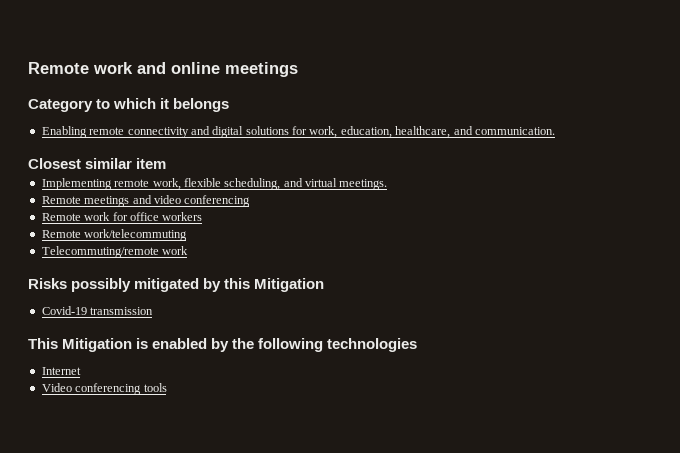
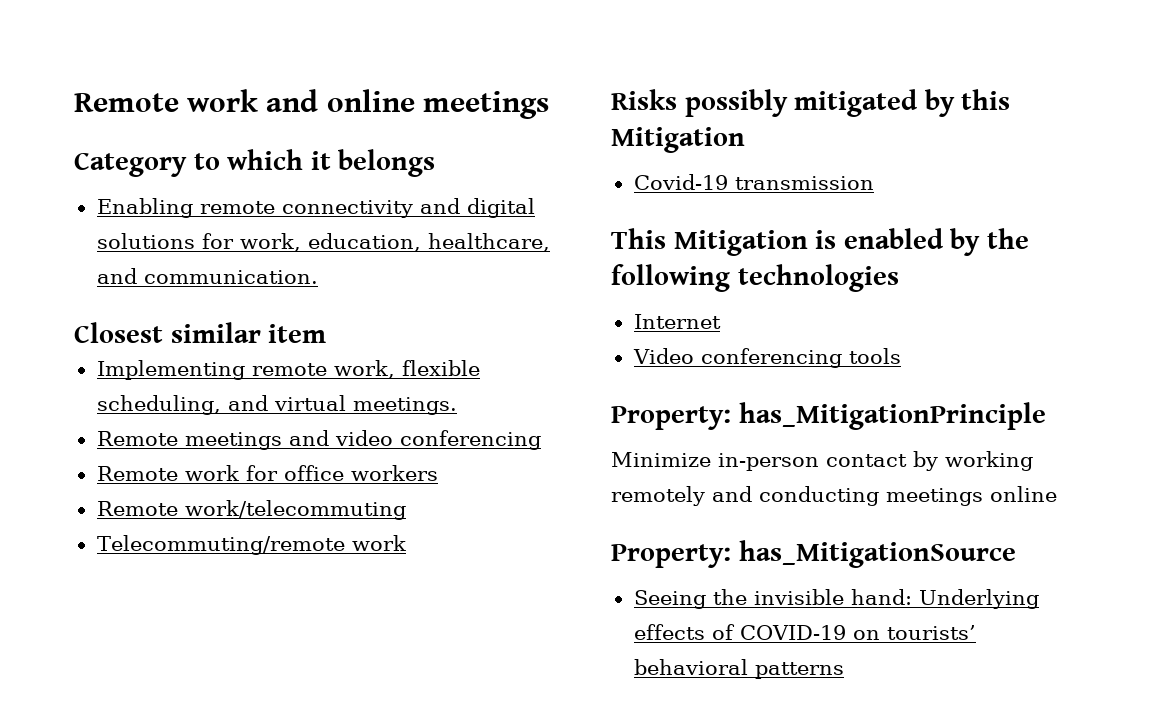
(167, 387) none -> [611,402,1046,430] [611,451,1033,471] [611,486,1057,506] [611,540,1016,568] [633,589,1039,609] [633,624,976,640] [633,659,844,679] // Property: has_MitigationPrinciple // Minimize in-person contact by working remotely and conducting meetings online // Property: has_MitigationSource // Seeing the invisible hand: Underlying effects of COVID-19 on tourists’ behavioral patterns

